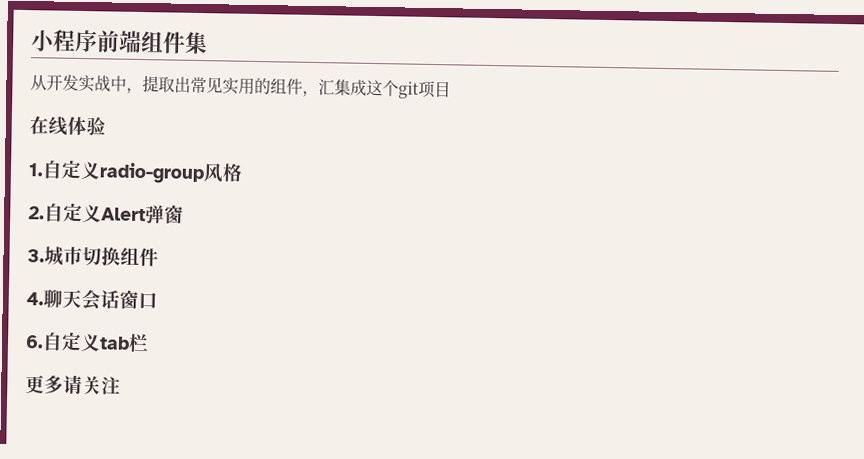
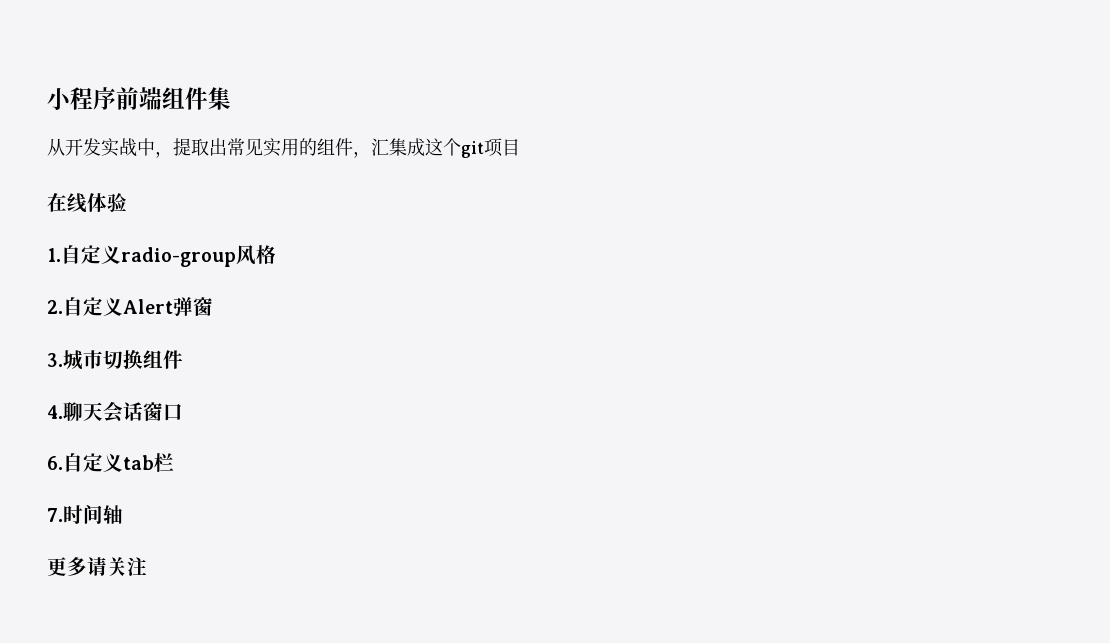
(149, 343) none -> [47,505,123,524] // 7.时间轴

